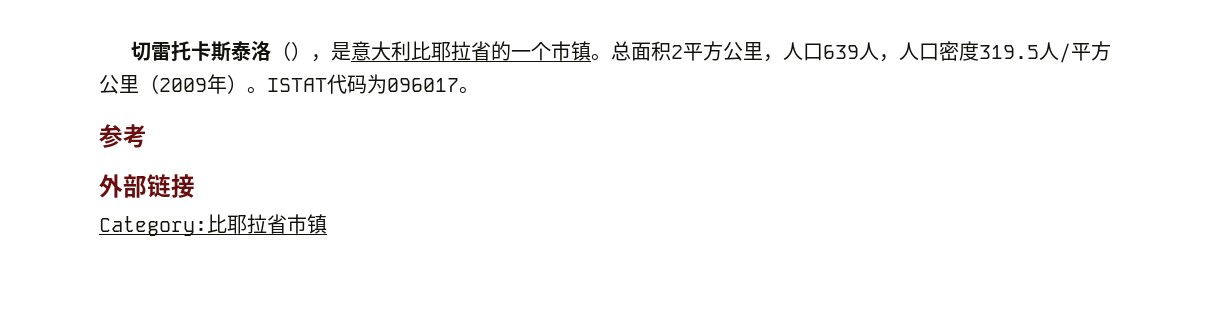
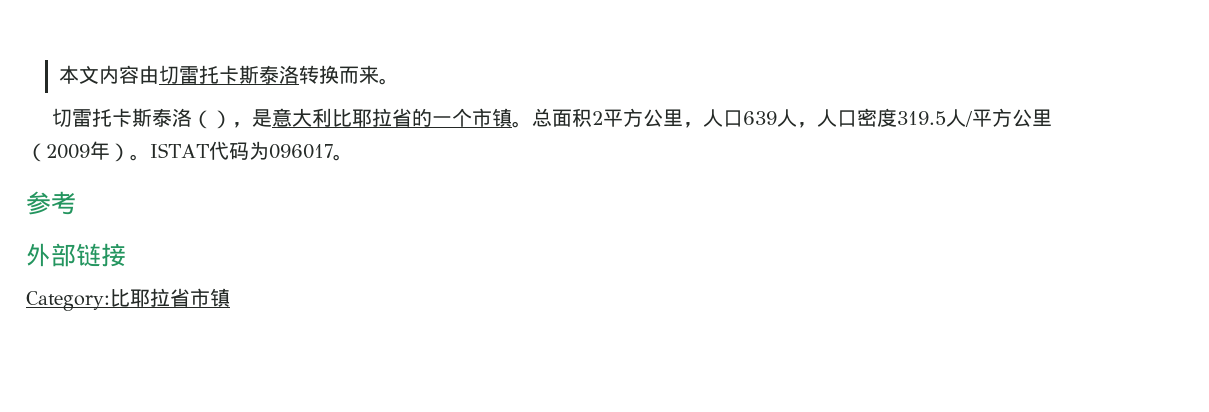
(130, 51) none -> [59,65,400,85] 本文内容由切雷托卡斯泰洛转换而来。 //

